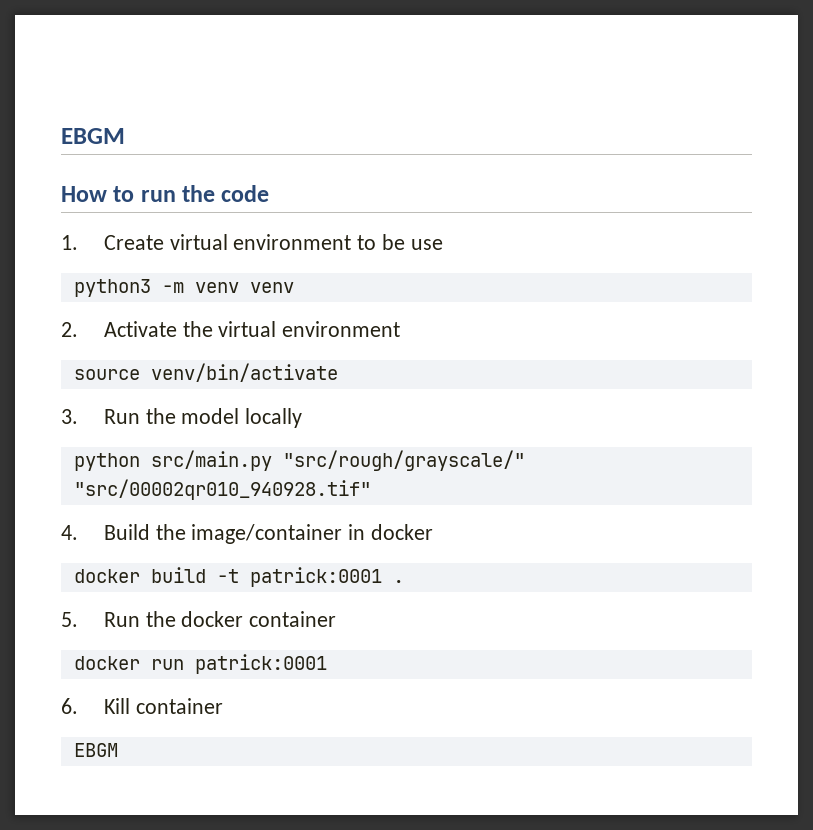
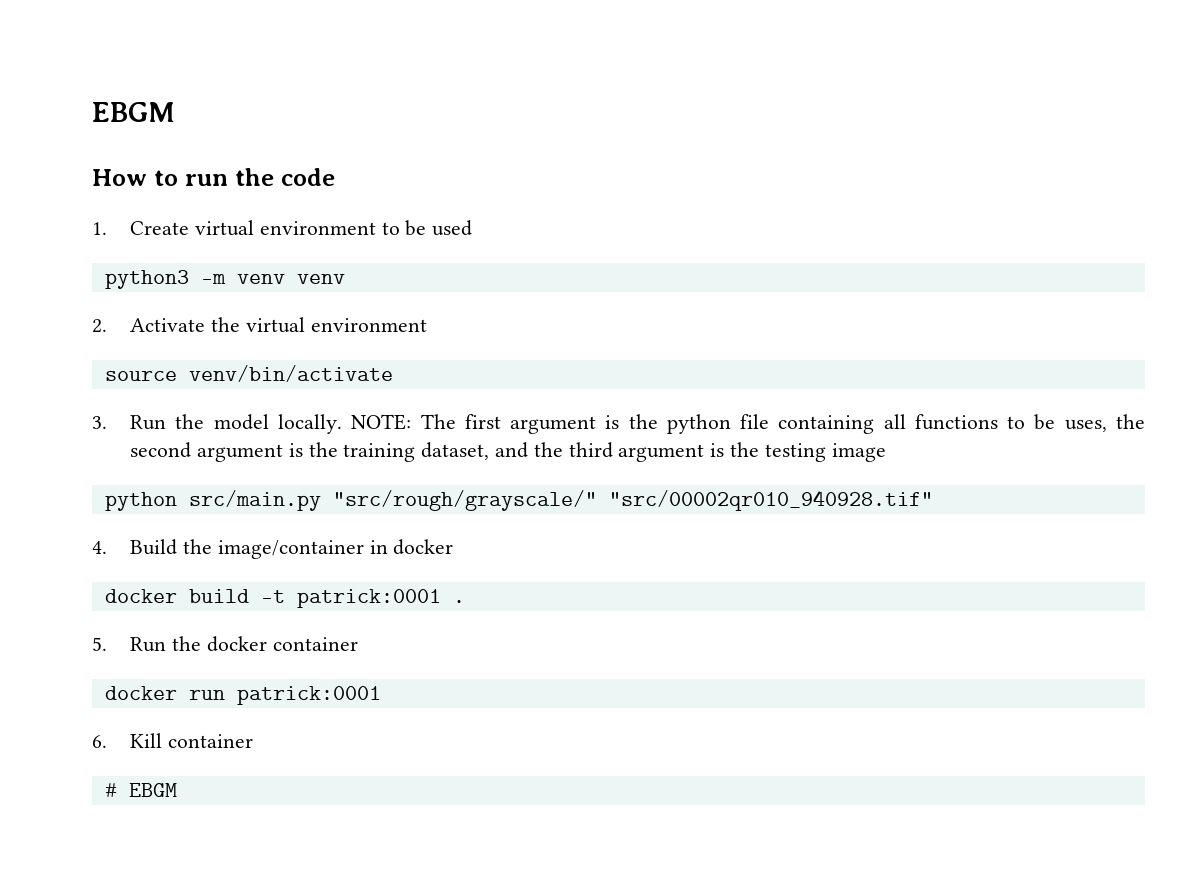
[410,239,443,250] use -> [432,220,473,236] used
[245,408,303,428] locally -> [277,414,1145,434] [130,442,886,462] locally. NOTE: The first argument is the python file containing all functions to be uses, the second argument is the training dataset, and the third argument is the testing image
(223, 706) none -> [104,783,117,797] #

